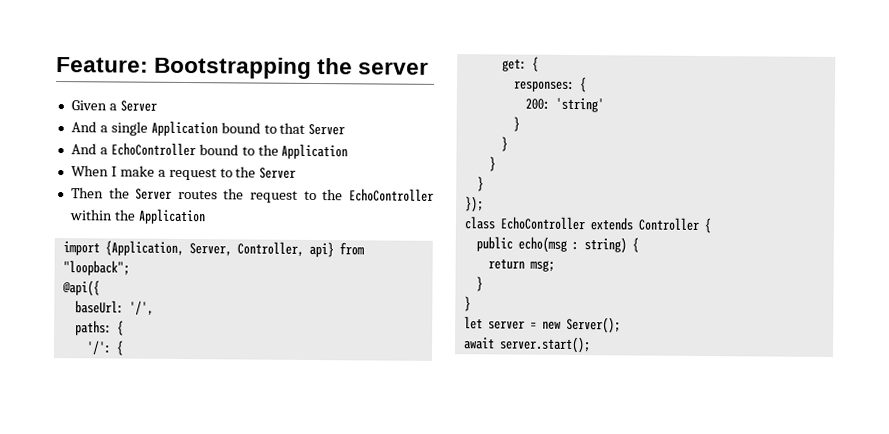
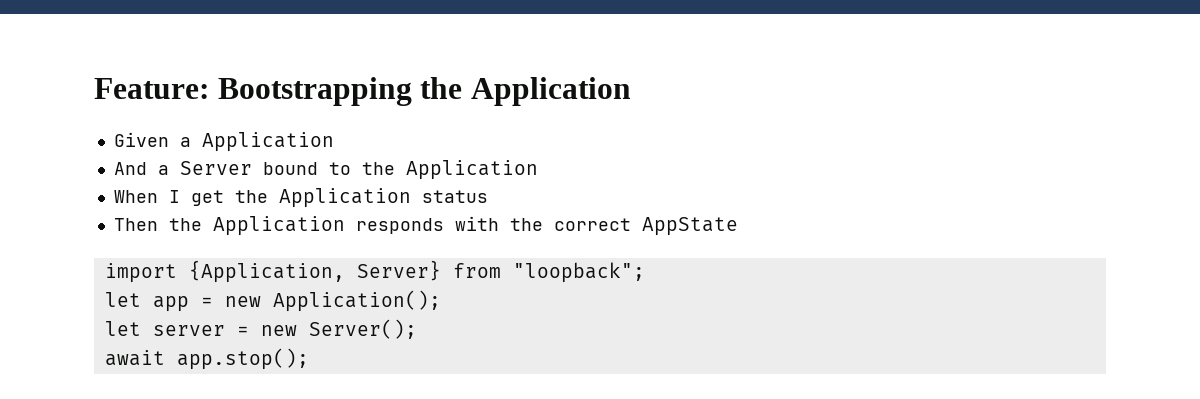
[358,62,430,75] server -> [470,77,631,106] Application
[119,100,157,112] [70,120,346,137] [70,142,196,157] Server // And a single Application bound to that Server // And a EchoController -> [201,132,334,152] [113,161,252,175] Application // And a Server
[119,165,297,181] [70,187,435,203] [68,208,206,225] make a request to the Server // Then the Server routes the request to the EchoController within the Application -> [190,188,488,208] [113,216,738,236] get the Application status // Then the Application responds with the correct AppState
[188,241,334,258] Server, Controller, api} -> [356,260,441,281] Server}
[61,280,100,297] [74,300,154,316] [74,320,124,336] [85,340,124,356] [501,56,539,72] [512,77,587,93] [524,97,604,113] [512,116,520,132] [500,136,508,152] [488,156,496,172] [476,176,484,192] [464,196,484,213] [463,216,711,234] [475,236,639,254] [487,258,555,272] [475,276,483,292] [463,296,471,312] @api({ // baseUrl: '/', // paths: { // '/': { // get: { // responses: { // 200: 'string' // } // } // } // } // }); // class EchoController extends Controller { // public echo(msg : string) { // return msg; // } // } -> [104,290,441,312] let app = new Application();
[498,336,591,354] server.start(); -> [176,348,309,370] app.stop();

